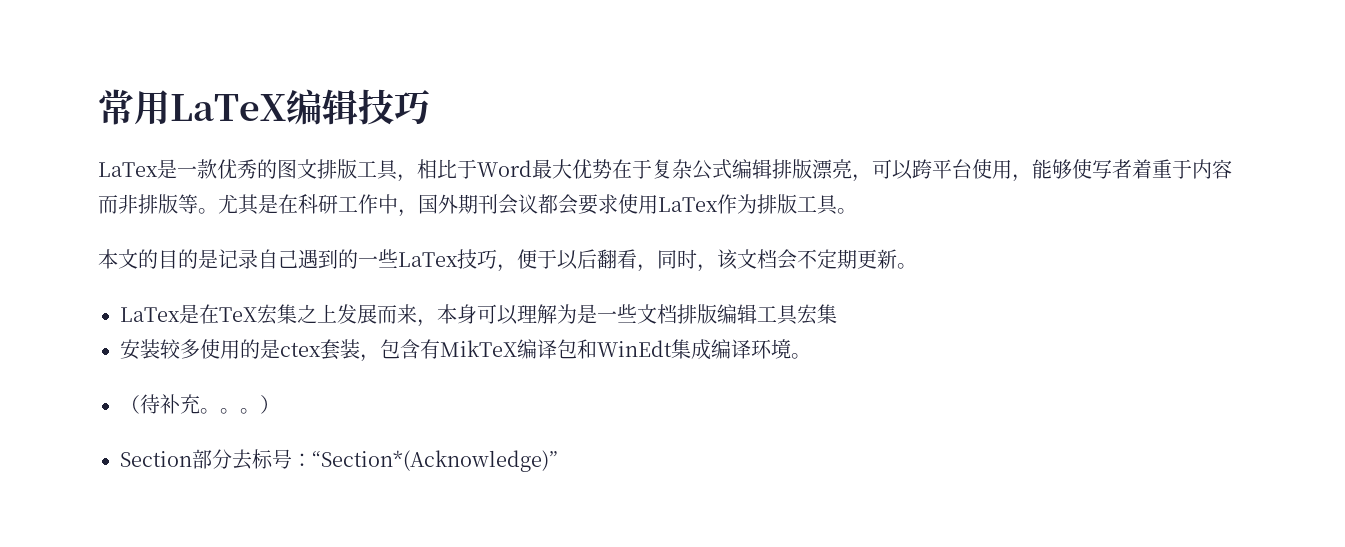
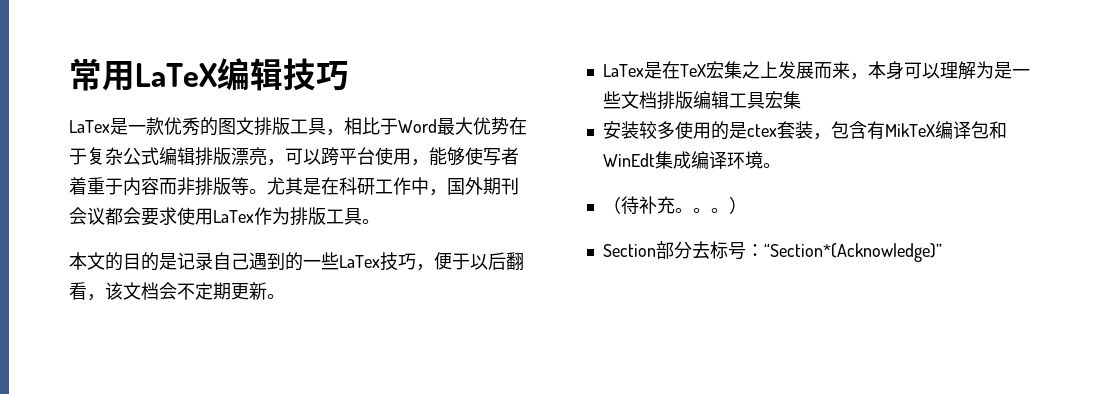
[657,249,717,272] 同时， -> (105, 297) none

